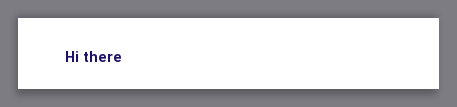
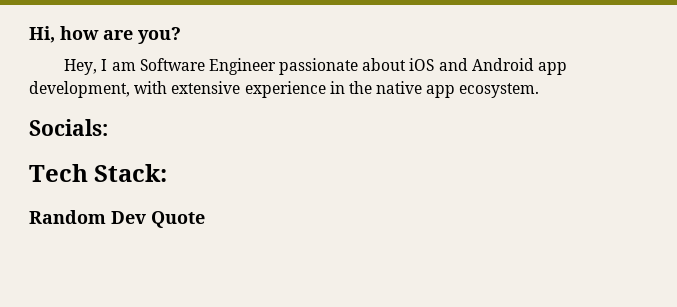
[65,51,122,62] Hi there -> [29,26,181,44] [64,58,568,75] [29,81,540,98] [29,119,108,136] [29,164,168,182] [29,210,205,228] Hi, how are you? // Hey, I am Software Engineer passionate about iOS and Android app development, with extensive experience in the native app ecosystem. // Socials: // Tech Stack: // Random Dev Quote

